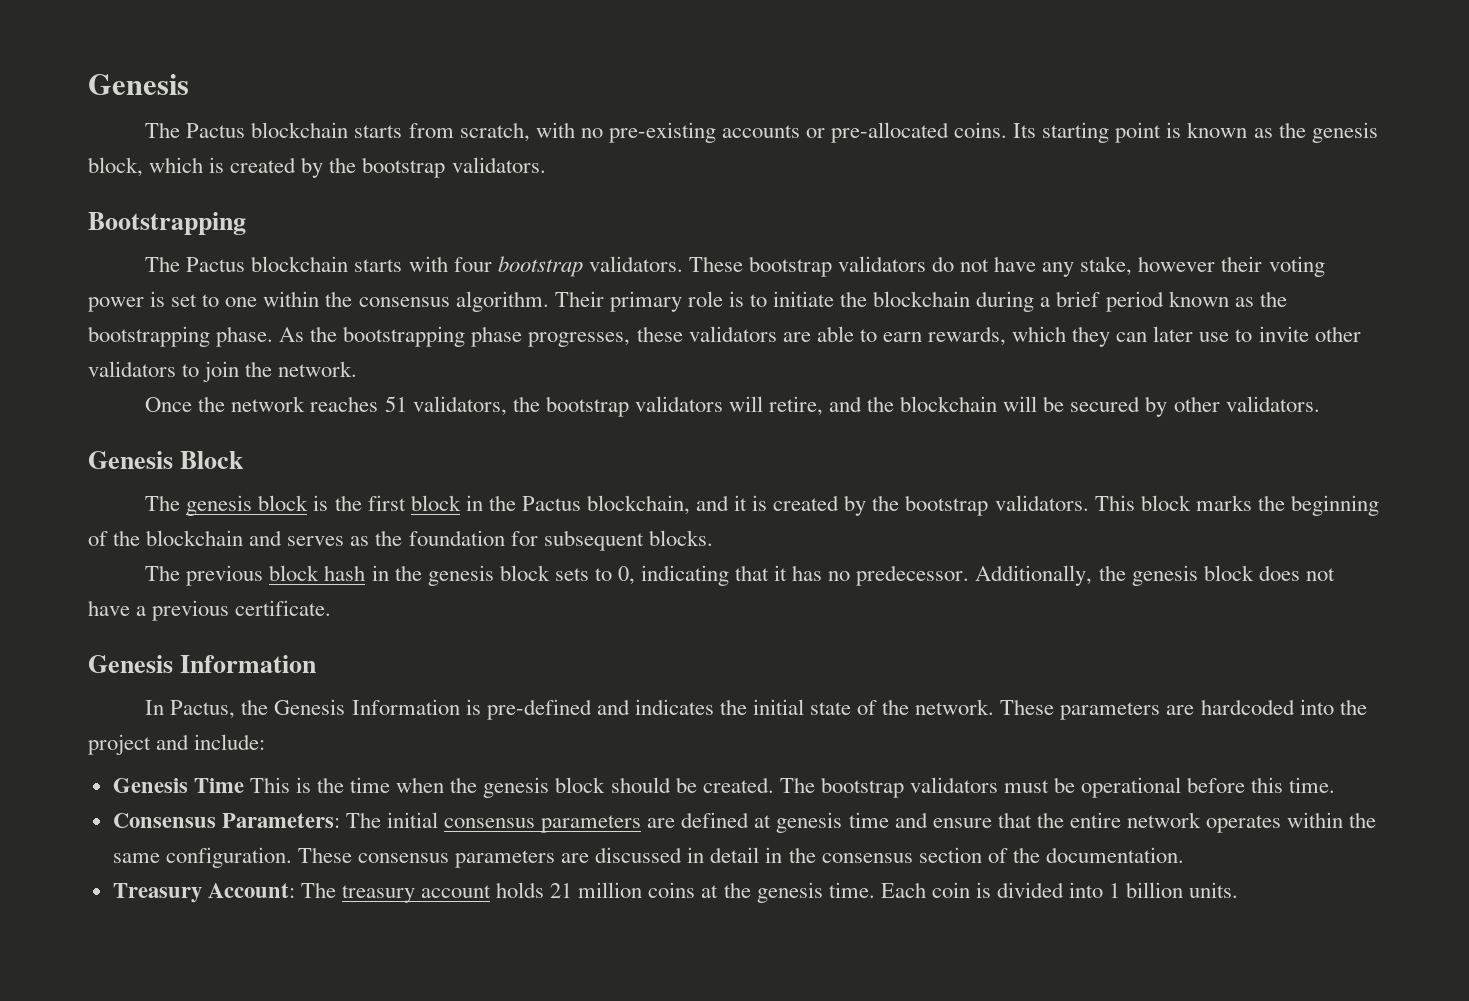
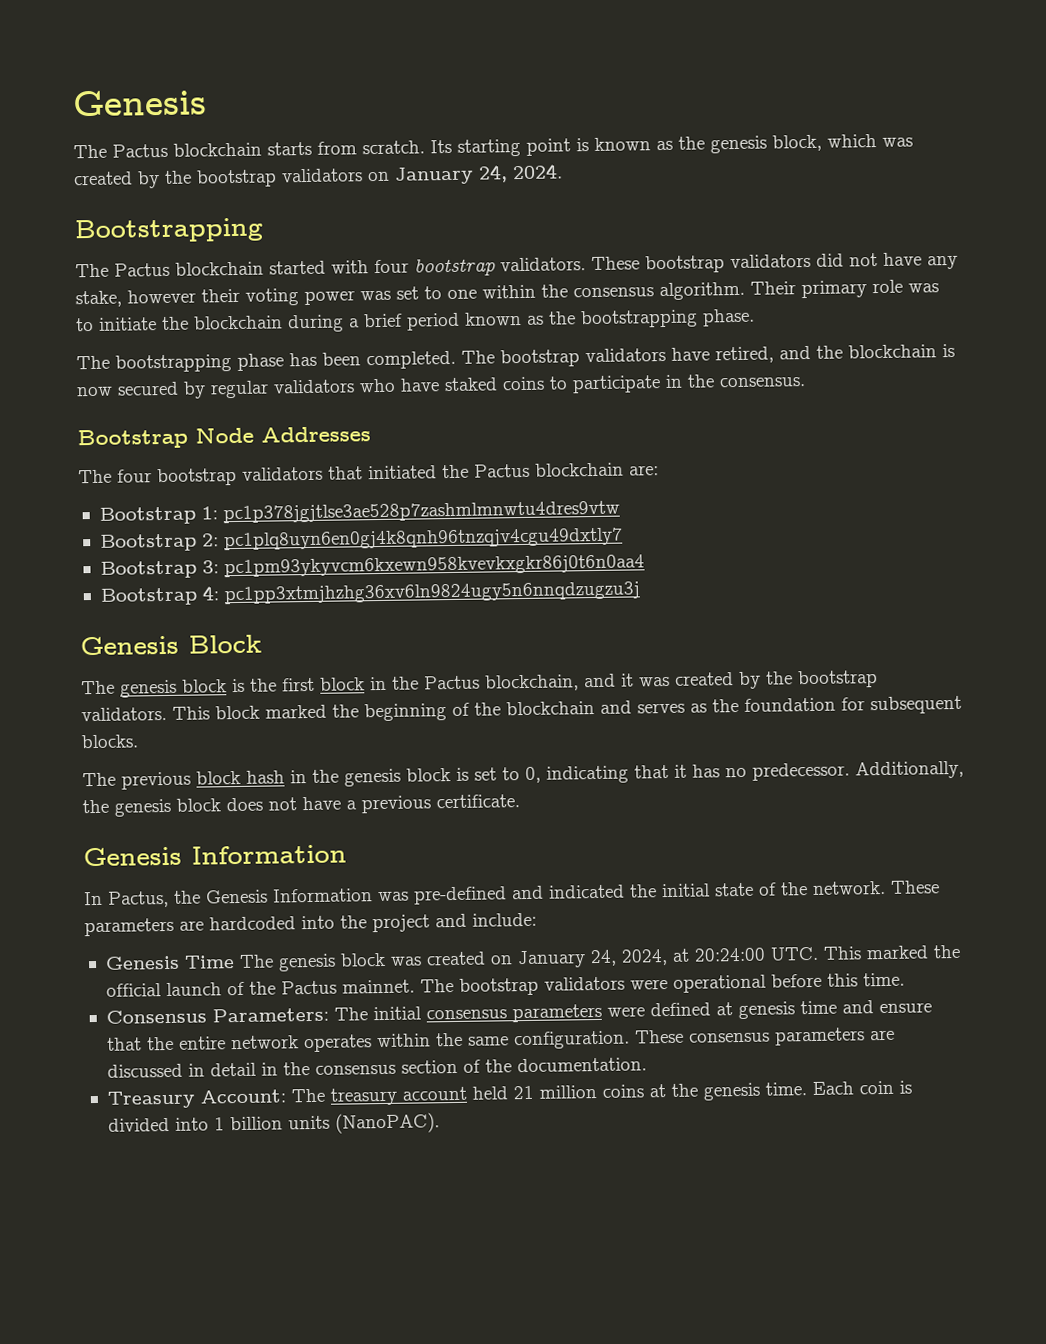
[459,122,1008,143] scratch, with no pre-existing accounts or pre-allocated coins. -> [362,140,425,155] scratch.
[209,157,546,178] is created by the bootstrap validators. -> [882,137,913,147] [73,163,563,189] was created by the bootstrap validators on January 24, 2024.
[354,259,403,272] starts -> [269,260,326,275] started
[932,256,955,272] do -> [816,253,844,267] did
[150,291,166,307] is -> [360,290,391,301] was
[728,291,744,307] is -> [908,283,939,293] was
[279,326,1361,347] [88,361,358,382] [145,396,1320,417] As the bootstrapping phase progresses, these validators are able to earn rewards, which they can later use to invite other validators to join the network. // Once the network reaches 51 validators, the bootstrap validators will retire, and the blockchain will be secured by other validators. -> [76,343,955,373] [76,374,806,399] [77,426,371,450] [78,462,659,487] [98,500,620,525] [99,527,623,552] [99,554,645,579] [99,581,640,606] // The bootstrapping phase has been completed. The bootstrap validators have retired, and the blockchain is now secured by regular validators who have staked coins to participate in the consensus. // Bootstrap Node Addresses // The four bootstrap validators that initiated the Pactus blockchain are: // Bootstrap 1: pc1p378jgjtlse3ae528p7zashmlmnwtu4dres9vtw // Bootstrap 2: pc1plq8uyn6en0gj4k8qnh96tnzqjv4cgu49dxtly7 // Bootstrap 3: pc1pm93ykyvcm6kxewn958kvevkxgkr86j0t6n0aa4 // Bootstrap 4: pc1pp3xtmjhzhg36xv6ln9824ugy5n6nnqdzugzu3j
[752,495,768,511] is -> [639,676,670,687] was
[1195,495,1252,511] marks -> [265,704,327,719] marked
[554,568,589,581] sets -> [456,767,497,781] is set
[465,699,481,715] is -> [378,891,409,902] was
[634,699,714,715] indicates -> [548,884,625,899] indicated
[249,777,1076,798] This is the time when the genesis block should be created. The bootstrap validators must be -> [238,944,961,972] [105,976,668,997] The genesis block was created on January 24, 2024, at 20:24:00 UTC. This marked the official launch of the Pactus mainnet. The bootstrap validators were
[647,818,676,828] are -> [606,1006,645,1017] were
[496,882,545,898] holds -> [471,1086,508,1100] held
[1189,882,1239,898] units. -> [287,1112,440,1134] units (NanoPAC).

